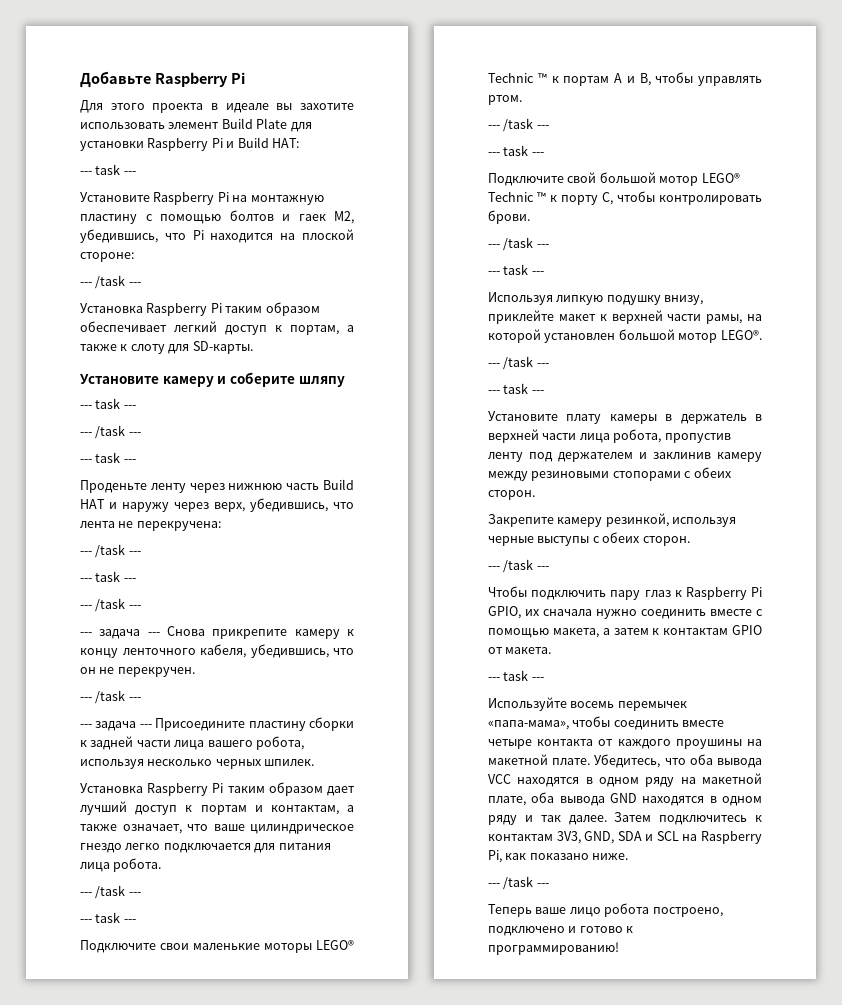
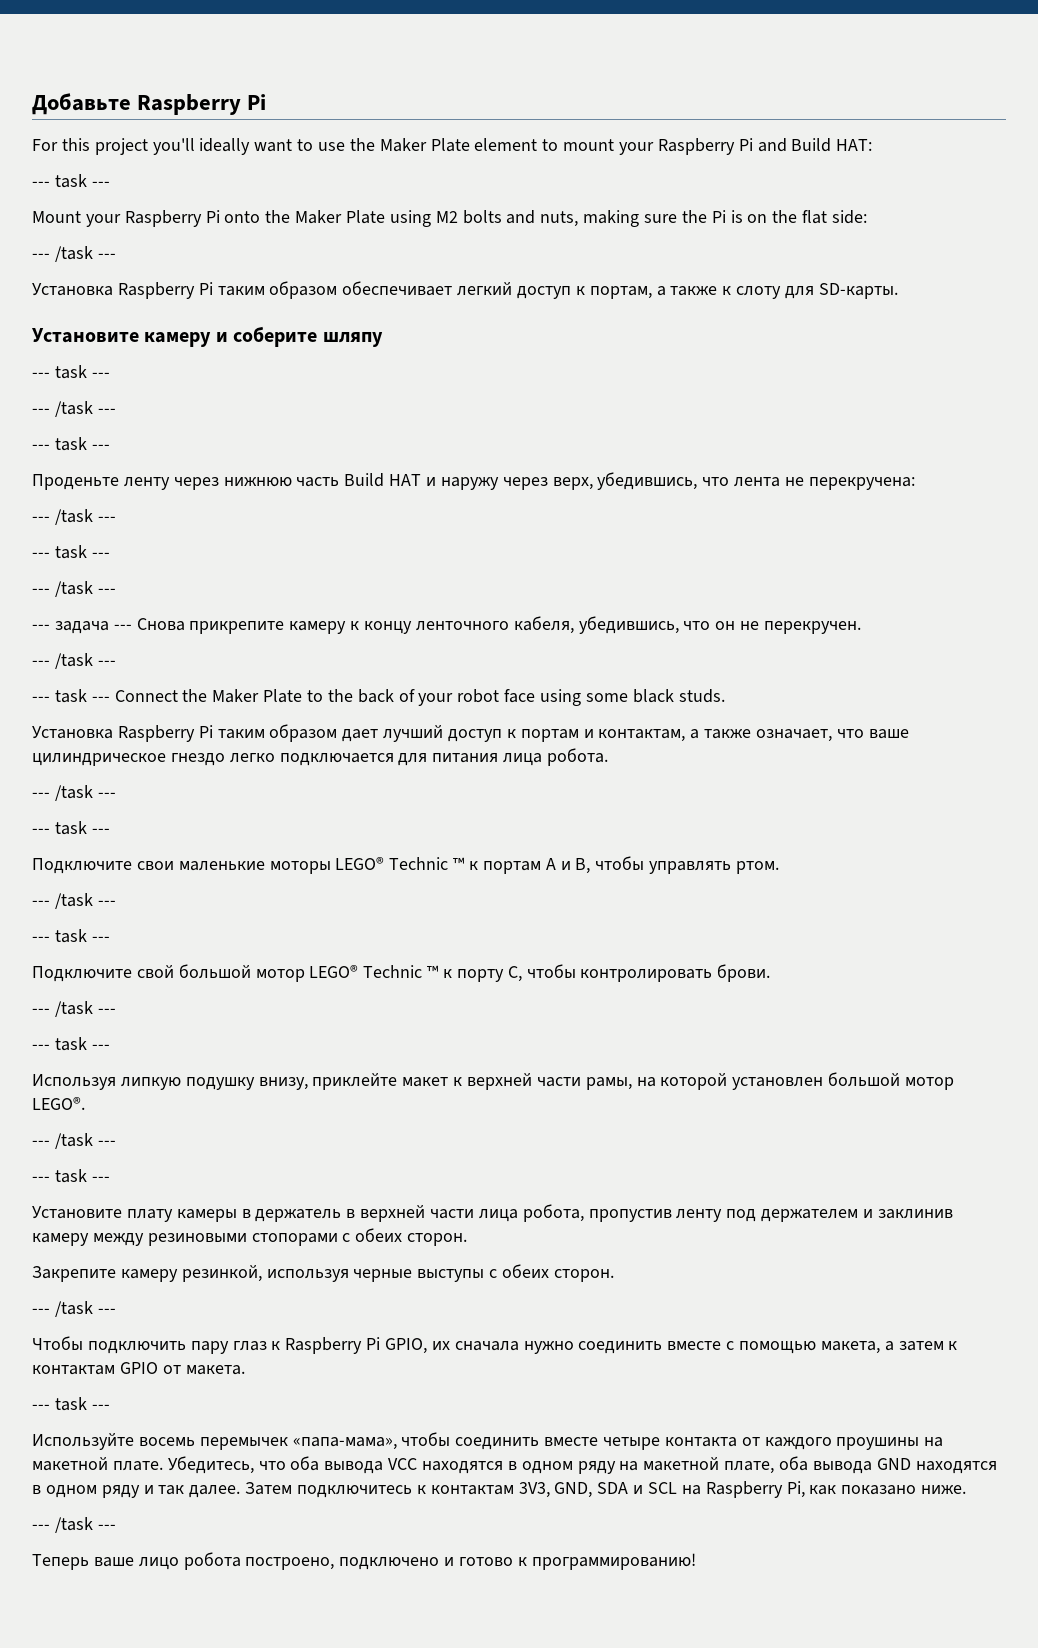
[80,100,354,113] [80,118,312,132] [80,138,235,151] Для этого проекта в идеале вы захотите использовать элемент Build Plate для установки Raspberry Pi и -> [32,138,787,155] For this project you'll ideally want to use the Maker Plate element to mount your Raspberry Pi and
[80,192,324,205] [80,210,354,224] [80,229,354,243] [80,252,134,262] Установите Raspberry Pi на монтажную пластину с помощью болтов и гаек M2, убедившись, что Pi находится на плоской стороне: -> [32,210,868,227] Mount your Raspberry Pi onto the Maker Plate using M2 bolts and nuts, making sure the Pi is on the flat side:
[95,717,354,731] [80,736,304,750] [80,759,315,769] задача --- Присоедините пластину сборки к задней части лица вашего робота, используя несколько черных шпилек. -> [54,689,725,706] task --- Connect the Maker Plate to the back of your robot face using some black studs.

